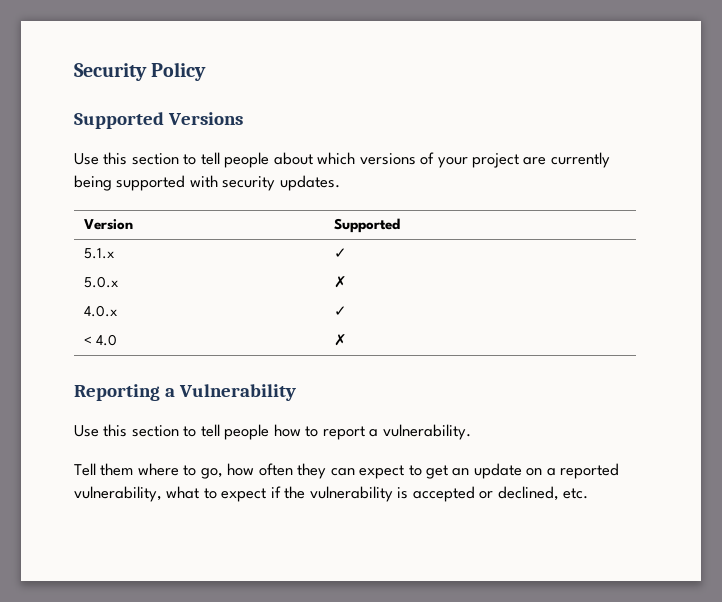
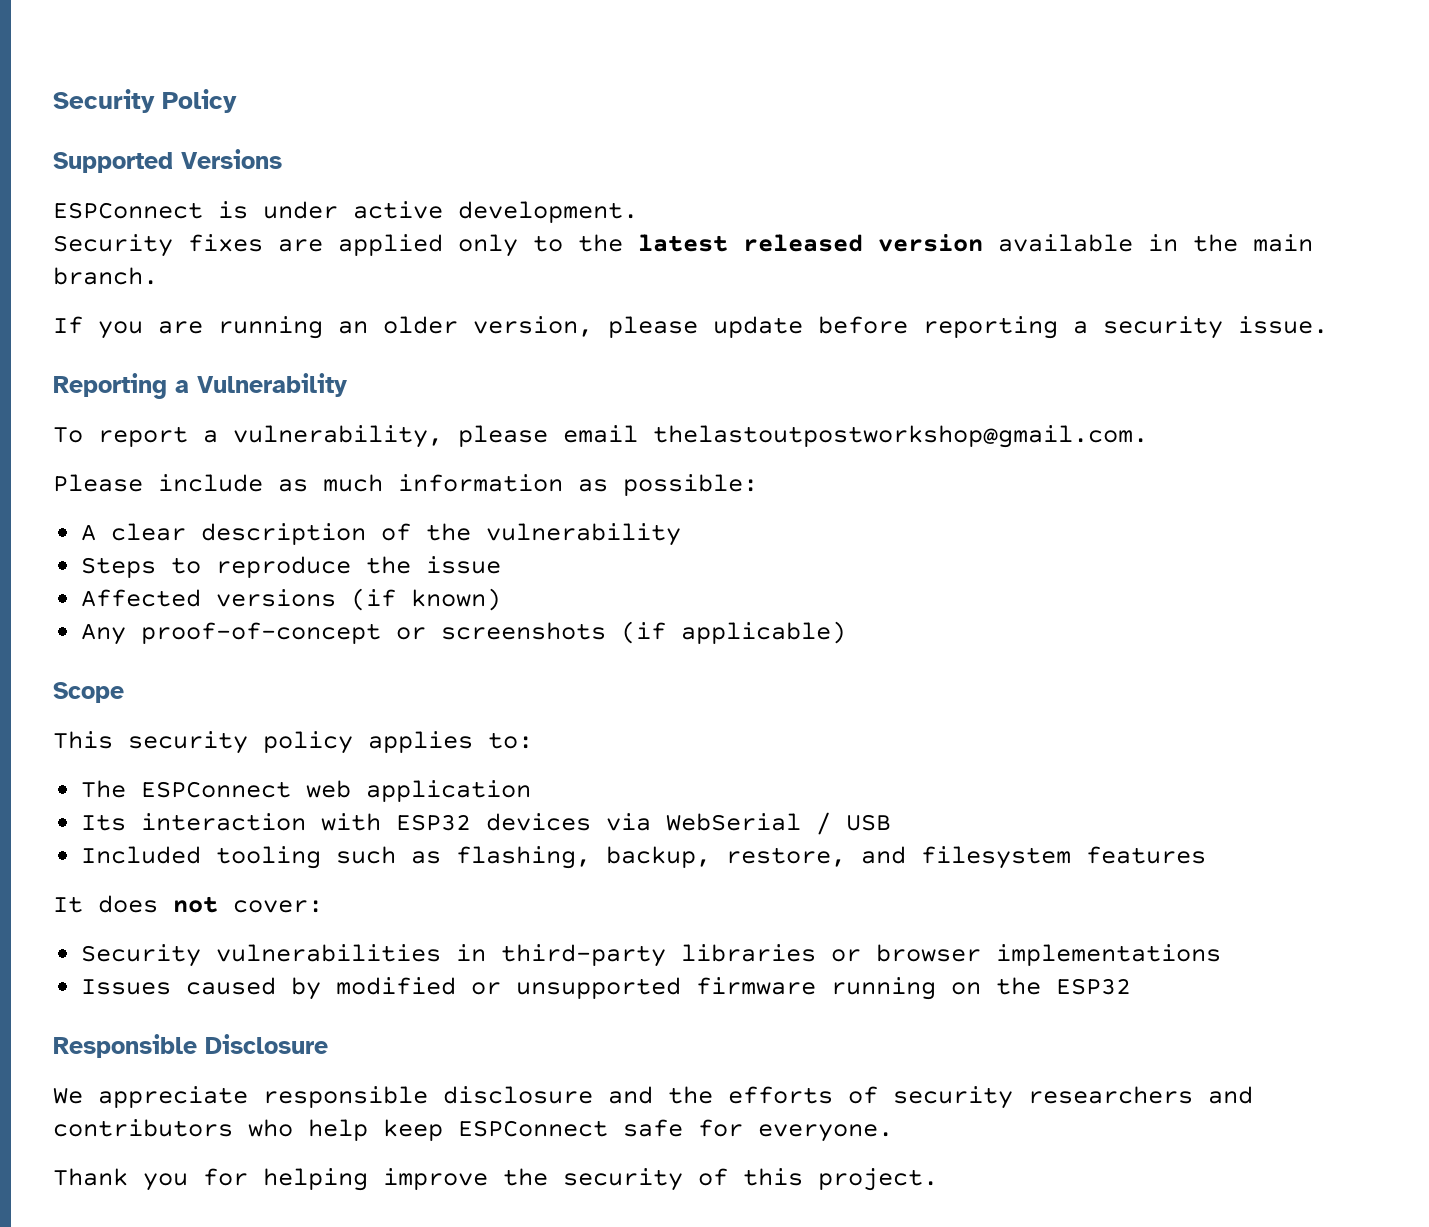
[74,152,610,168] [74,175,340,191] [84,219,134,230] [334,218,401,233] [84,248,116,259] [334,248,348,258] [84,276,120,288] [334,276,348,288] [84,305,119,317] [334,306,348,316] [84,334,118,346] [334,334,348,346] [74,384,296,401] [74,424,471,440] [74,463,620,479] [74,486,589,502] Use this section to tell people about which versions of your project are currently being supported with security updates. // Version | Supported // 5.1.x | ✓ // 5.0.x | ✗ // 4.0.x | ✓ // < 4.0 | ✗ // Reporting a Vulnerability // Use this section to tell people how to report a vulnerability. // Tell them where to go, how often they can expect to get an update on a reported vulnerability, what to expect if the vulnerability is accepted or declined, etc. -> [53,201,638,223] [53,234,1313,257] [53,267,158,285] [53,316,1328,339] [53,373,347,399] [53,425,1148,448] [53,474,758,496] [81,523,682,546] [81,556,502,578] [81,588,502,611] [81,621,847,645] [53,682,124,703] [53,731,533,754] [81,780,532,802] [81,812,892,835] [81,846,1207,869] [53,895,323,913] [81,944,1222,967] [81,977,1132,1000] [53,1034,328,1058] [53,1086,1253,1109] [53,1119,893,1142] [53,1168,938,1191] ESPConnect is under active development. // Security fixes are applied only to the latest released version available in the main branch. // If you are running an older version, please update before reporting a security issue. // Reporting a Vulnerability // To report a vulnerability, please email thelastoutpostworkshop@gmail.com. // Please include as much information as possible: // A clear description of the vulnerability // Steps to reproduce the issue // Affected versions (if known) // Any proof-of-concept or screenshots (if applicable) // Scope // This security policy applies to: // The ESPConnect web application // Its interaction with ESP32 devices via WebSerial / USB // Included tooling such as flashing, backup, restore, and filesystem features // It does not cover: // Security vulnerabilities in third-party libraries or browser implementations // Issues caused by modified or unsupported firmware running on the ESP32 // Responsible Disclosure // We appreciate responsible disclosure and the efforts of security researchers and contributors who help keep ESPConnect safe for everyone. // Thank you for helping improve the security of this project.

